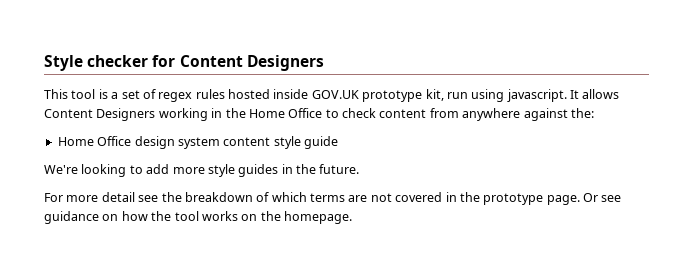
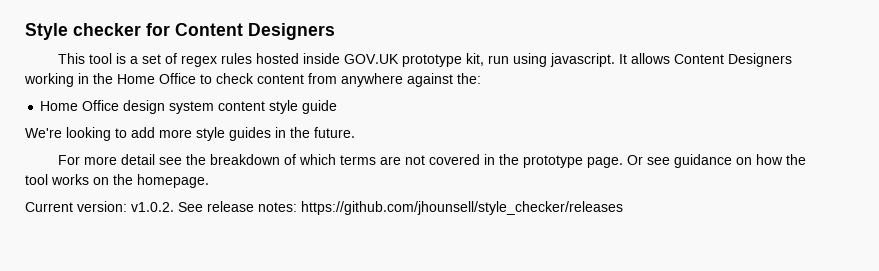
(352, 217) none -> [25,201,623,215] // Current version: v1.0.2. See release notes: https://github.com/jhounsell/style_checker/releases

